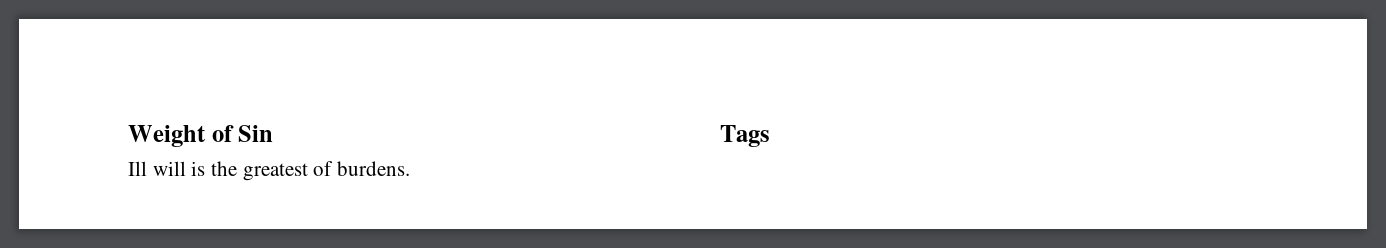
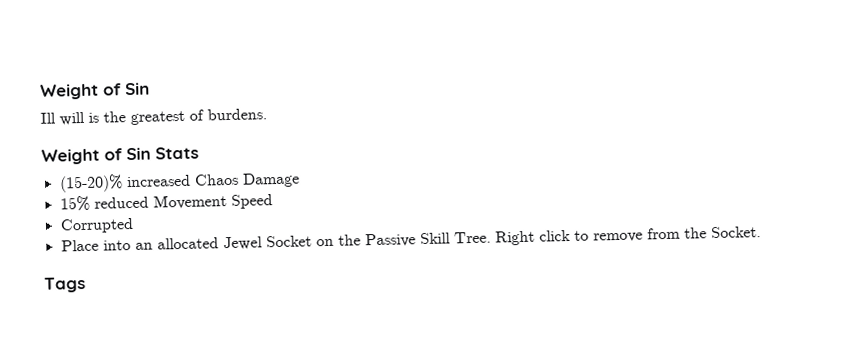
(411, 168) none -> [41,146,199,165] [58,172,300,193] [59,194,273,212] [59,217,134,234] [60,226,761,252] // Weight of Sin Stats // (15-20)% increased Chaos Damage // 15% reduced Movement Speed // Corrupted // Place into an allocated Jewel Socket on the Passive Skill Tree. Right click to remove from the Socket.

